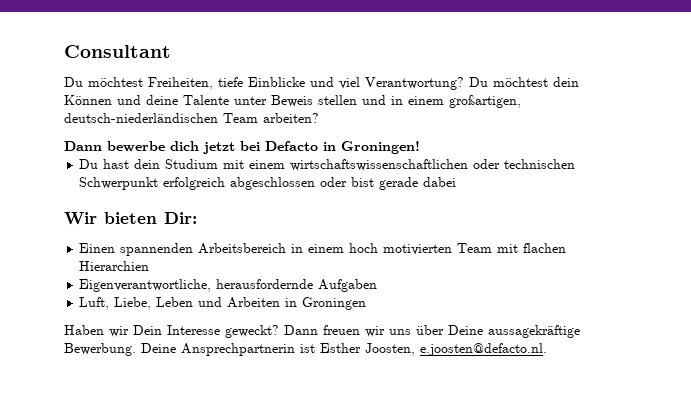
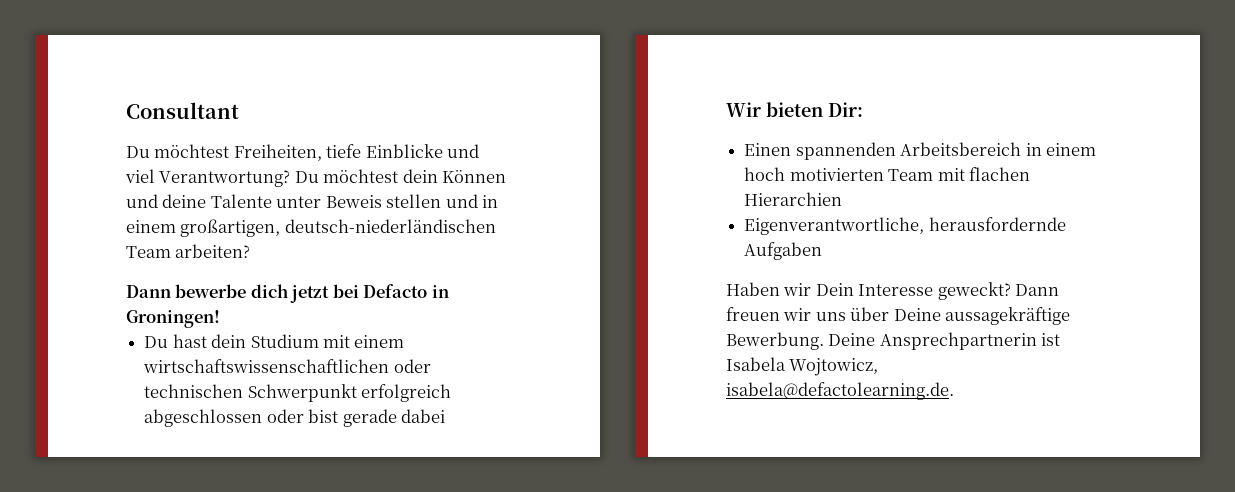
[79,297,367,310] // Luft, Liebe, Leben und Arbeiten in Groningen -> (823, 251) none
[320,343,547,356] Esther Joosten, e.joosten@defacto.nl. -> [726,357,879,376] [726,382,954,400] Isabela Wojtowicz, isabela@defactolearning.de.

